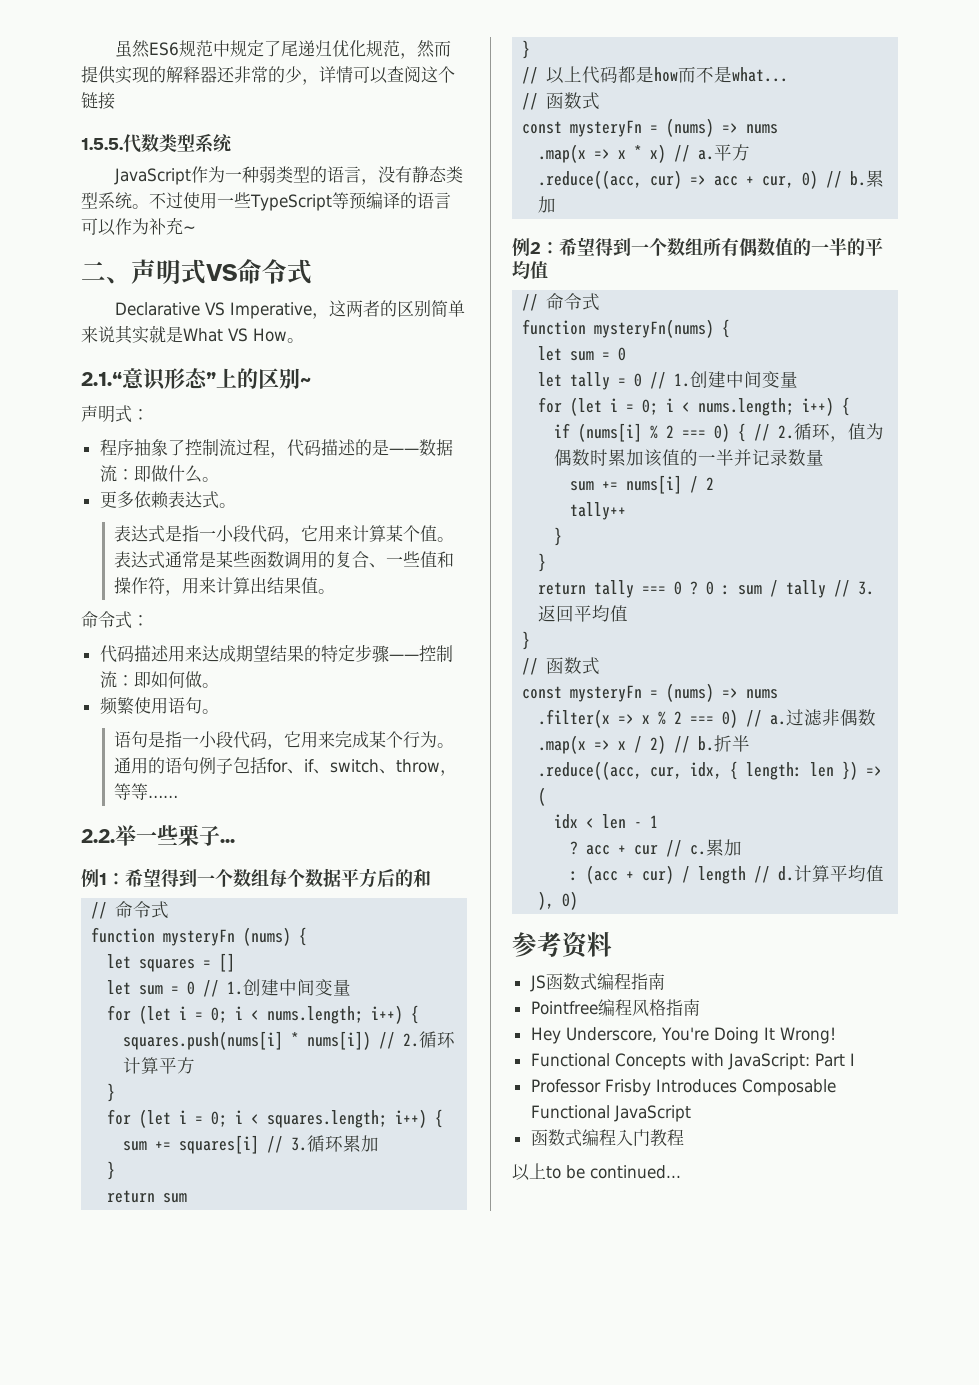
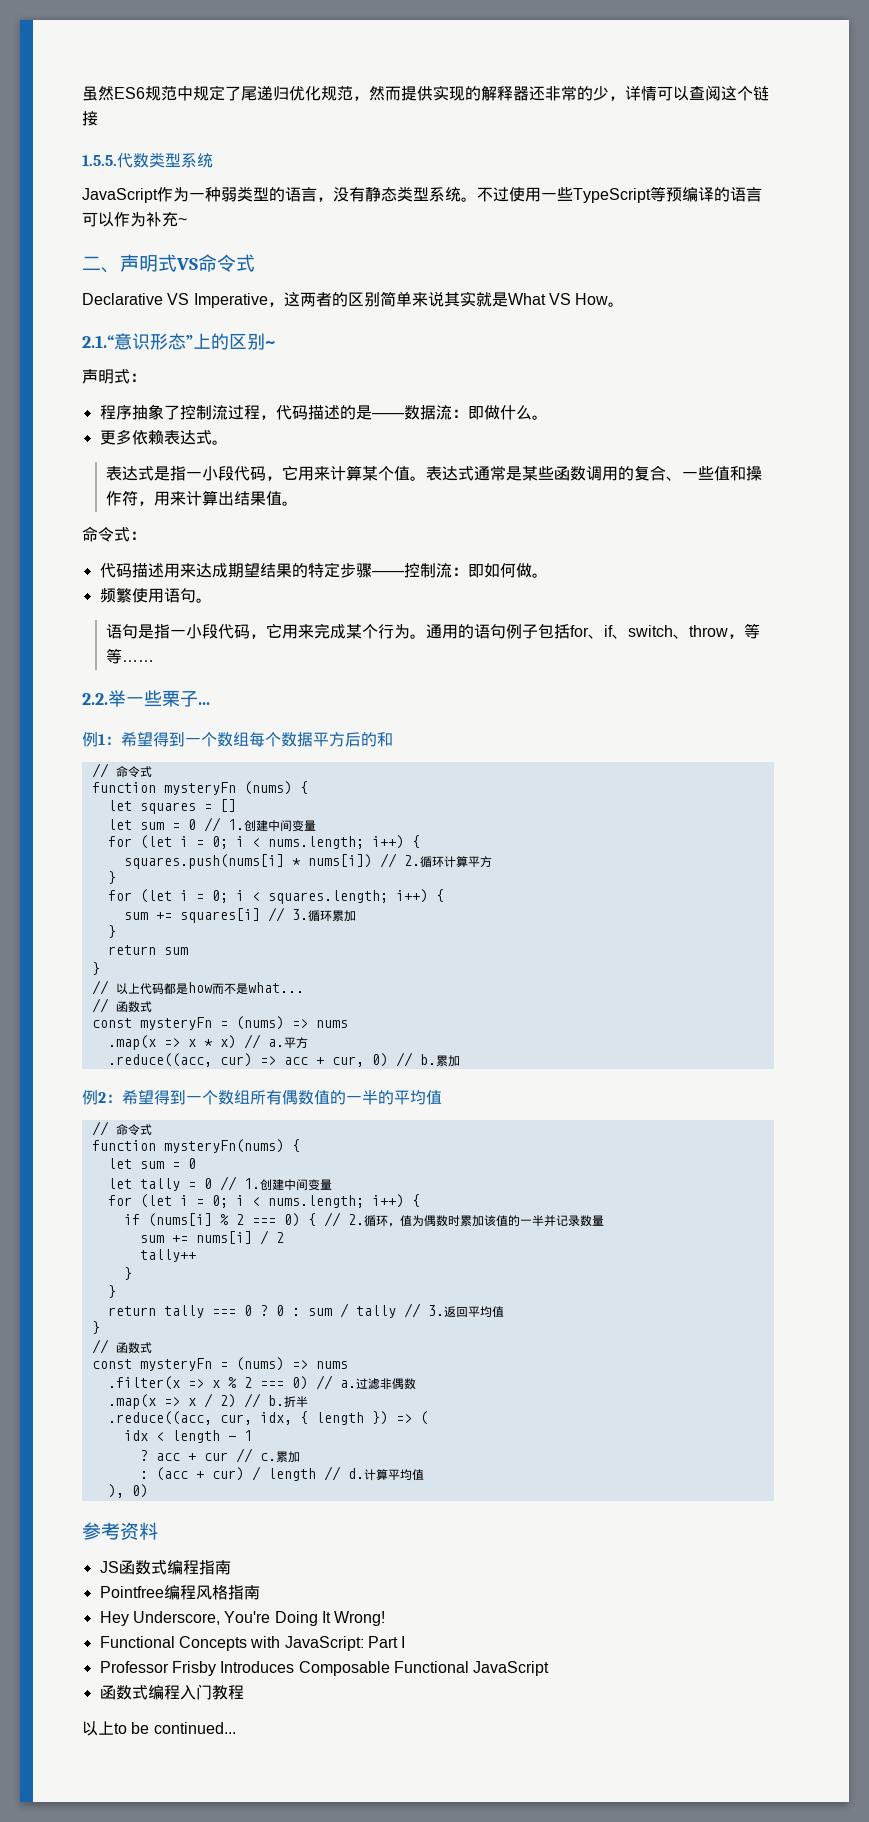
[746,762,835,780] length: len -> [315,1412,364,1425] length
[602,814,627,829] len -> [171,1430,220,1443] length

